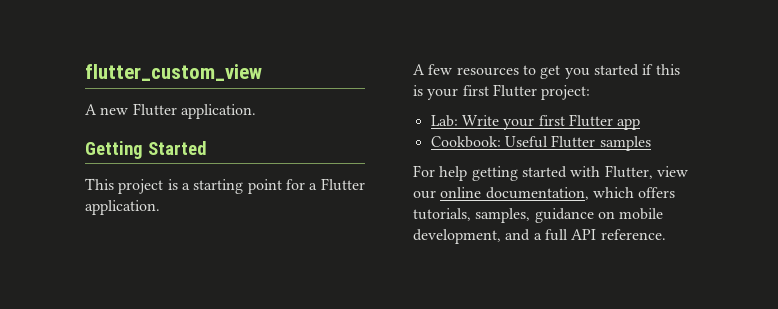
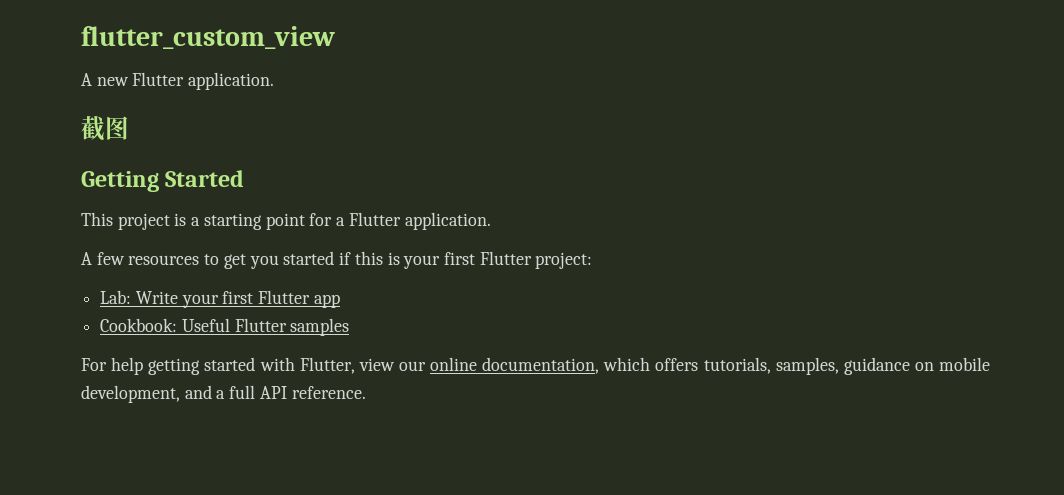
(256, 111) none -> [81,116,129,141] // 截图

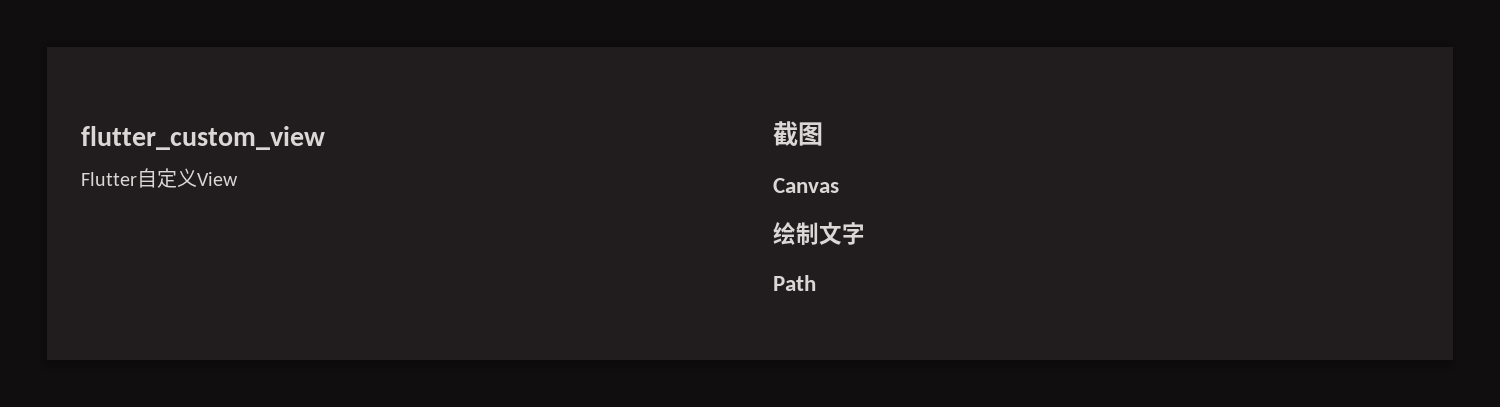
[81,72,275,90] [81,116,129,141] [81,170,245,192] [81,212,491,230] [81,251,593,269] [100,290,340,308] [100,318,350,336] [81,357,990,375] [81,385,366,403] A new Flutter application. // 截图 // Getting Started // This project is a starting point for a Flutter application. // A few resources to get you started if this is your first Flutter project: // Lab: Write your first Flutter app // Cookbook: Useful Flutter samples // For help getting started with Flutter, view our online documentation, which offers tutorials, samples, guidance on mobile development, and a full API reference. -> [81,168,238,188] [773,121,823,146] [773,178,839,193] [773,222,865,245] [773,275,816,291] Flutter自定义View // 截图 // Canvas // 绘制文字 // Path

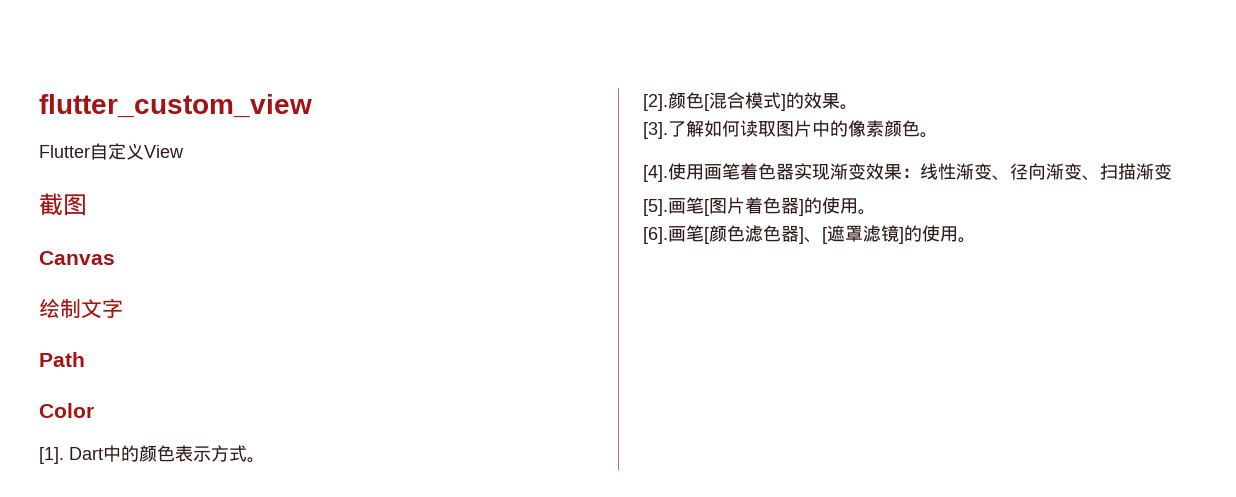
(816, 283) none -> [39,403,94,418] [39,445,265,464] [643,92,858,111] [643,120,938,139] [643,163,1172,182] [643,197,876,216] [643,225,976,244] // Color // [1]. Dart中的颜色表示方式。 // [2].颜色[混合模式]的效果。 // [3].了解如何读取图片中的像素颜色。 // [4].使用画笔着色器实现渐变效果：线性渐变、径向渐变、扫描渐变 // [5].画笔[图片着色器]的使用。 // [6].画笔[颜色滤色器]、[遮罩滤镜]的使用。

